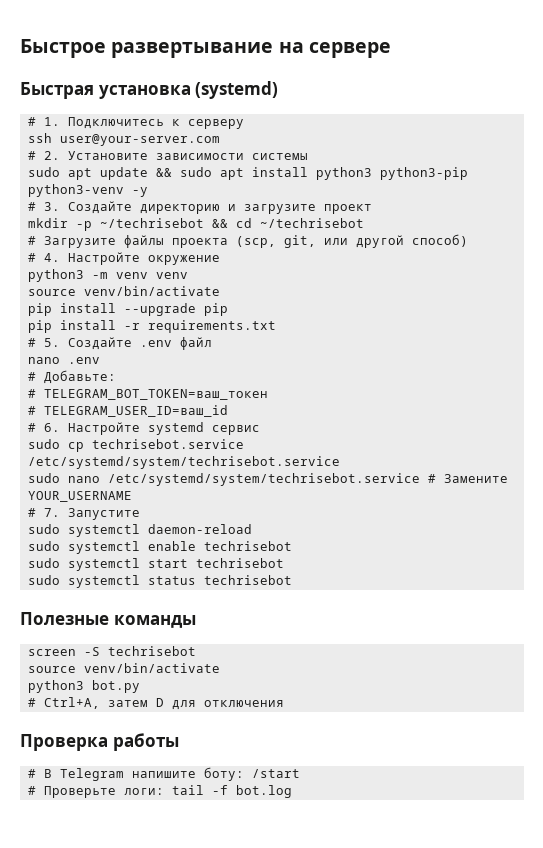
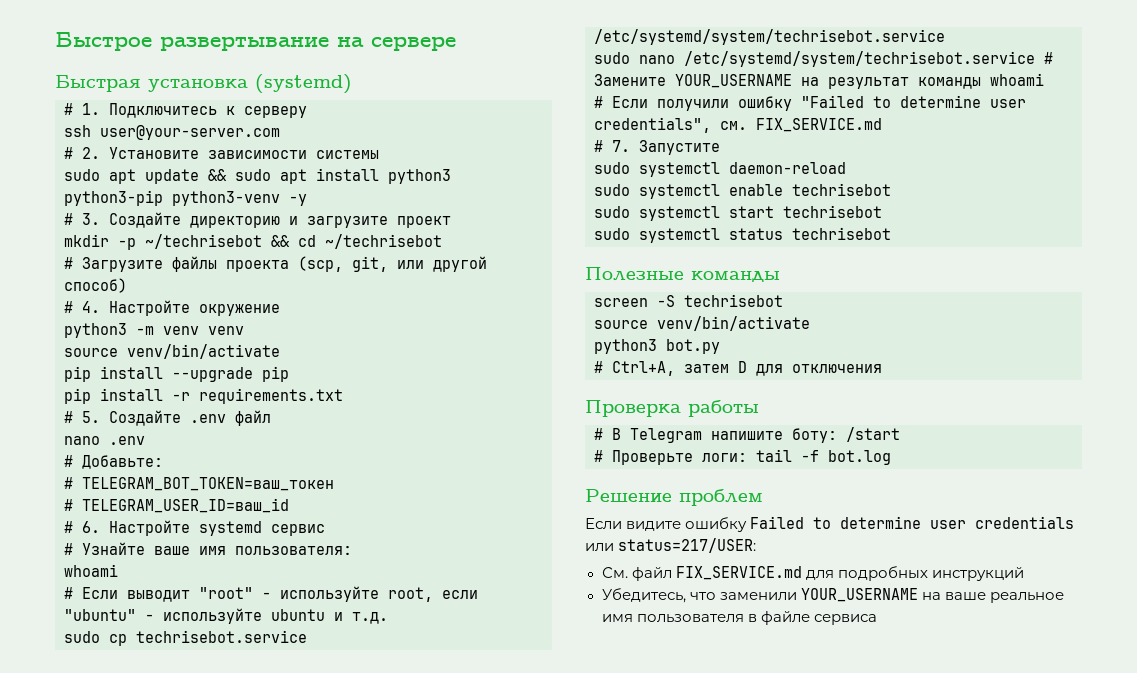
(260, 430) none -> [64,542,352,555] [64,564,118,577] [64,586,478,602] [64,608,388,624] // # Узнайте ваше имя пользователя: // whoami // # Если выводит "root" - используйте root, если "ubuntu" - используйте ubuntu и т.д.
(132, 496) none -> [801,73,1044,89] [594,95,1026,111] [594,117,882,133] на результат команды whoami // # Если получили ошибку "Failed to determine user credentials", см. FIX_SERVICE.md
(292, 791) none -> [585,489,763,506] [585,516,1075,532] [585,538,757,553] [601,566,1024,581] [601,588,1064,603] [601,611,877,625] // Решение проблем // Если видите ошибку Failed to determine user credentials или status=217/USER: // См. файл FIX_SERVICE.md для подробных инструкций // Убедитесь, что заменили YOUR_USERNAME на ваше реальное имя пользователя в файле сервиса

